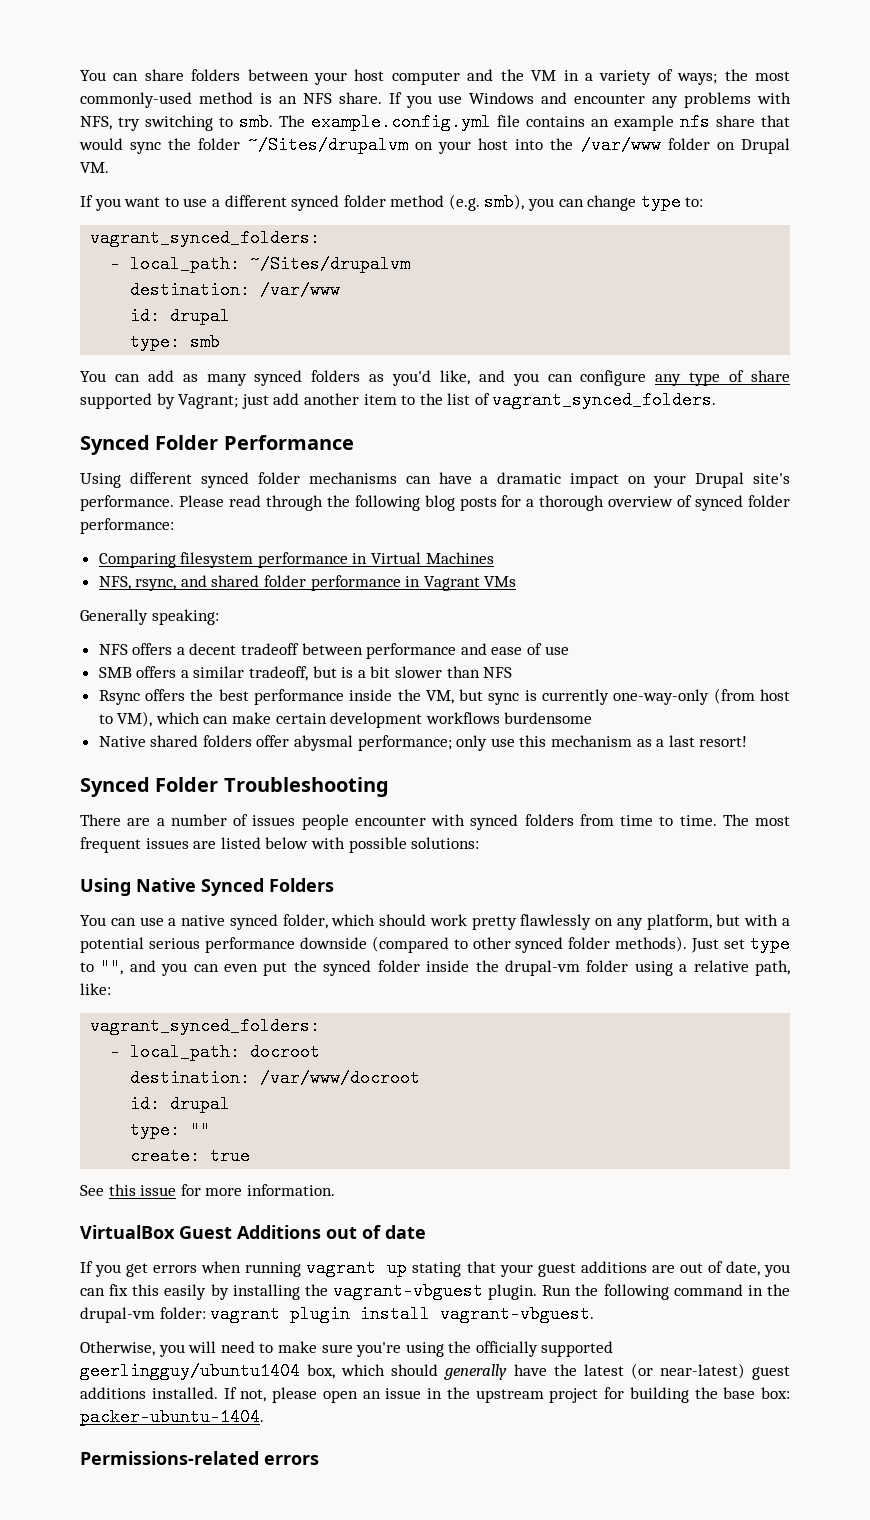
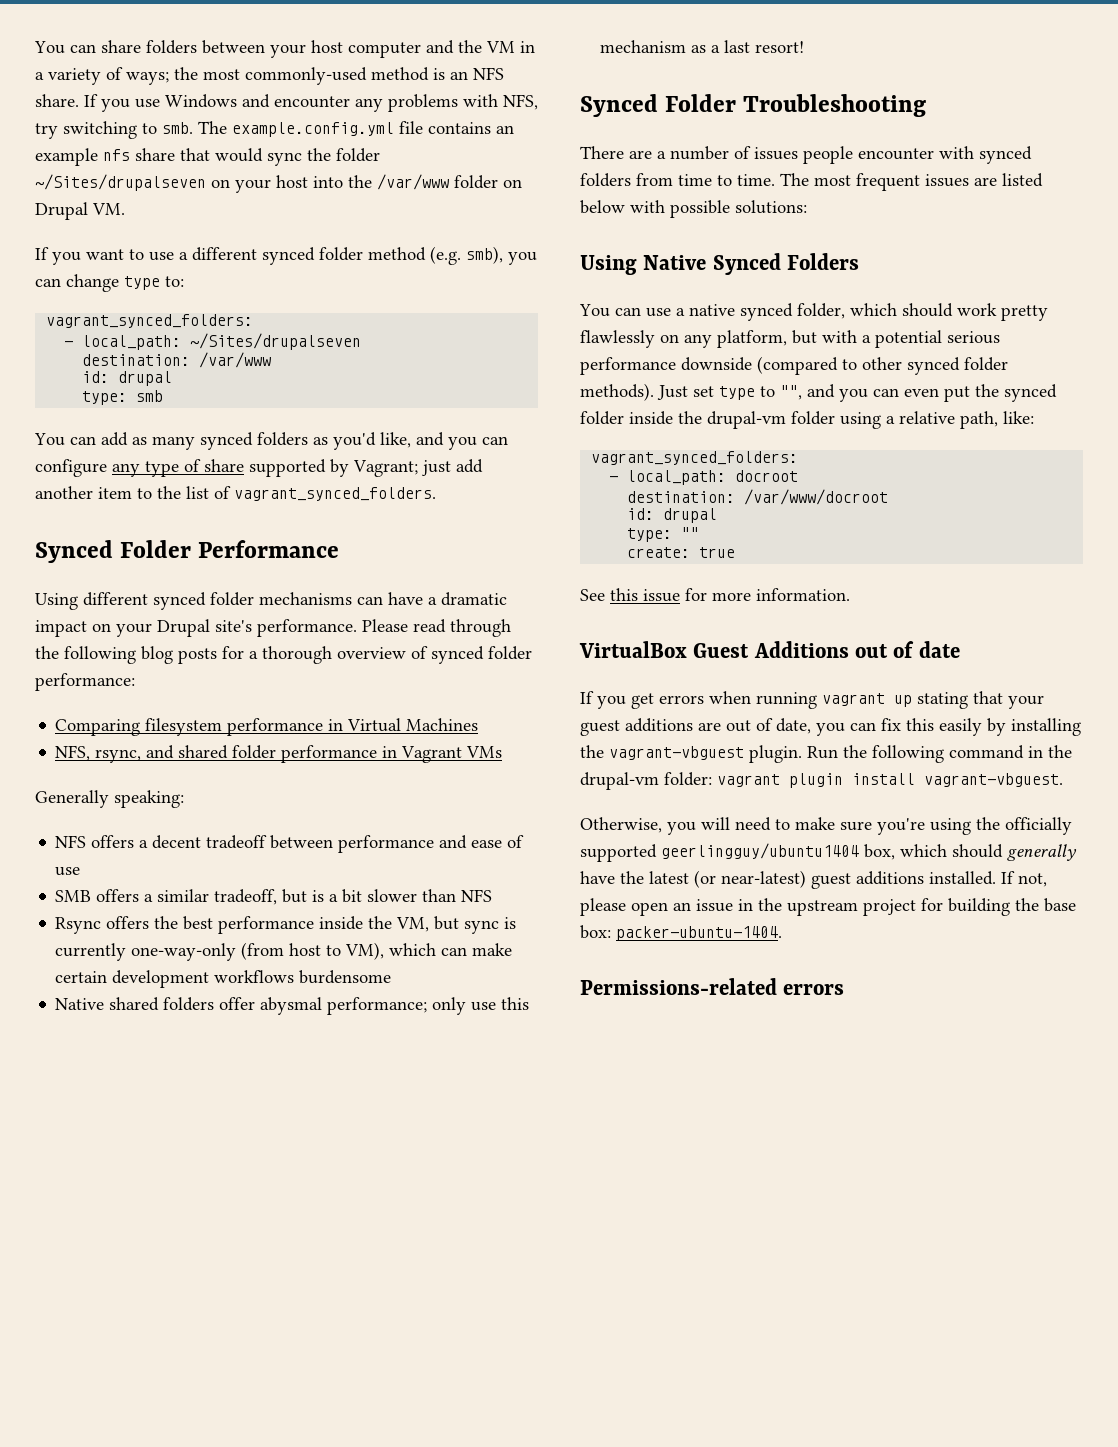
[247,136,408,154] ~/Sites/drupalvm -> [35,174,206,191] ~/Sites/drupalseven
[250,255,411,273] ~/Sites/drupalvm -> [190,333,362,350] ~/Sites/drupalseven

